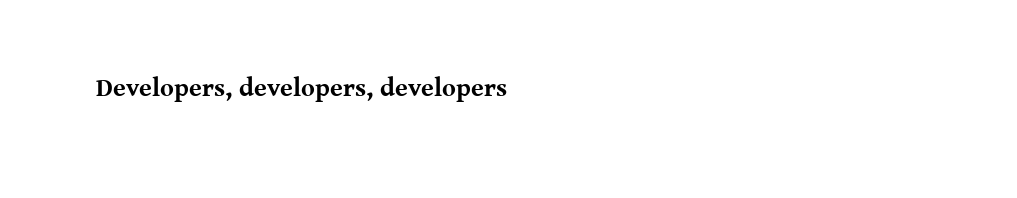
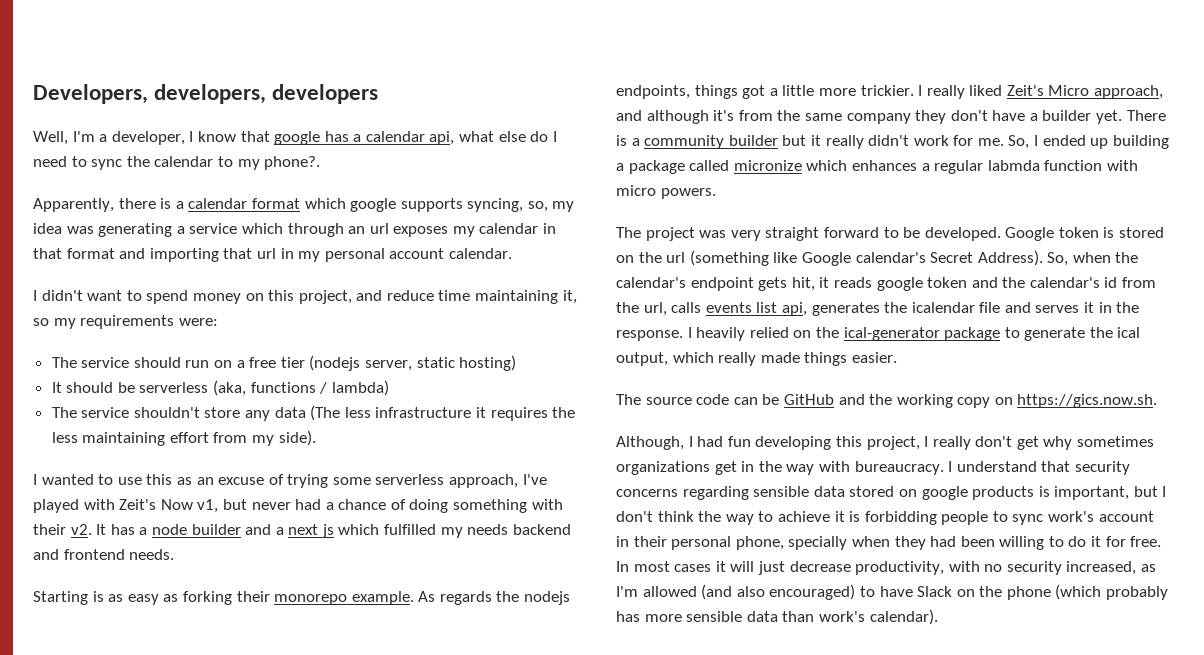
(508, 89) none -> [33,131,557,145] [33,156,321,170] [33,198,575,212] [33,223,557,237] [33,248,512,262] [33,290,577,304] [33,315,218,329] [51,355,517,371] [51,380,389,396] [51,405,576,421] [51,430,316,446] [33,474,547,488] [33,499,563,513] [33,524,571,538] [33,549,175,560] [33,591,571,605] [616,85,1164,99] [616,110,1166,124] [616,135,1169,149] [616,160,1138,174] [616,185,716,199] [616,227,1165,241] [616,250,1139,266] [616,277,1157,291] [616,302,1140,316] [616,327,1141,341] [616,352,897,366] [616,394,1158,408] [616,436,1155,450] [616,461,1130,475] [616,486,1167,500] [616,511,1154,525] [616,536,1162,550] [616,561,1157,575] [616,584,1169,600] [616,609,938,625] // Well, I'm a developer, I know that google has a calendar api, what else do I need to sync the calendar to my phone?. // Apparently, there is a calendar format which google supports syncing, so, my idea was generating a service which through an url exposes my calendar in that format and importing that url in my personal account calendar. // I didn't want to spend money on this project, and reduce time maintaining it, so my requirements were: // The service should run on a free tier (nodejs server, static hosting) // It should be serverless (aka, functions / lambda) // The service shouldn't store any data (The less infrastructure it requires the less maintaining effort from my side). // I wanted to use this as an excuse of trying some serverless approach, I've played with Zeit's Now v1, but never had a chance of doing something with their v2. It has a node builder and a next js which fulfilled my needs backend and frontend needs. // Starting is as easy as forking their monorepo example. As regards the nodejs endpoints, things got a little more trickier. I really liked Zeit's Micro approach, and although it's from the same company they don't have a builder yet. There is a community builder but it really didn't work for me. So, I ended up building a package called micronize which enhances a regular labmda function with micro powers. // The project was very straight forward to be developed. Google token is stored on the url (something like Google calendar's Secret Address). So, when the calendar's endpoint gets hit, it reads google token and the calendar's id from the url, calls events list api, generates the icalendar file and serves it in the response. I heavily relied on the ical-generator package to generate the ical output, which really made things easier. // The source code can be GitHub and the working copy on https://gics.now.sh. // Although, I had fun developing this project, I really don't get why sometimes organizations get in the way with bureaucracy. I understand that security concerns regarding sensible data stored on google products is important, but I don't think the way to achieve it is forbidding people to sync work's account in their personal phone, specially when they had been willing to do it for free. In most cases it will just decrease productivity, with no security increased, as I'm allowed (and also encouraged) to have Slack on the phone (which probably has more sensible data than work's calendar).

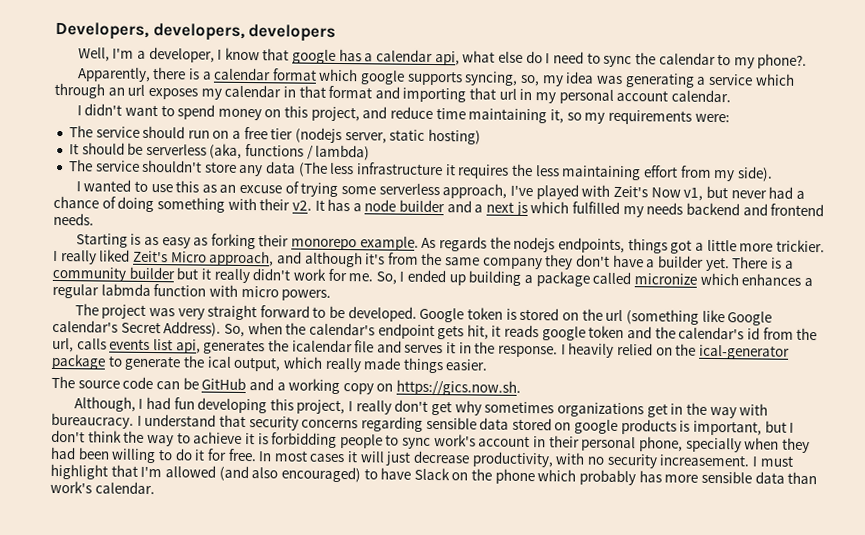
[869,394,893,405] the -> [276,382,286,391] a
[1066,561,1157,575] increased, as -> [659,454,794,467] [50,463,138,480] increasement. I must highlight that
[1055,584,1102,600] (which -> [537,469,577,482] which
[869,609,938,625] calendar). -> [94,481,155,495] calendar.

